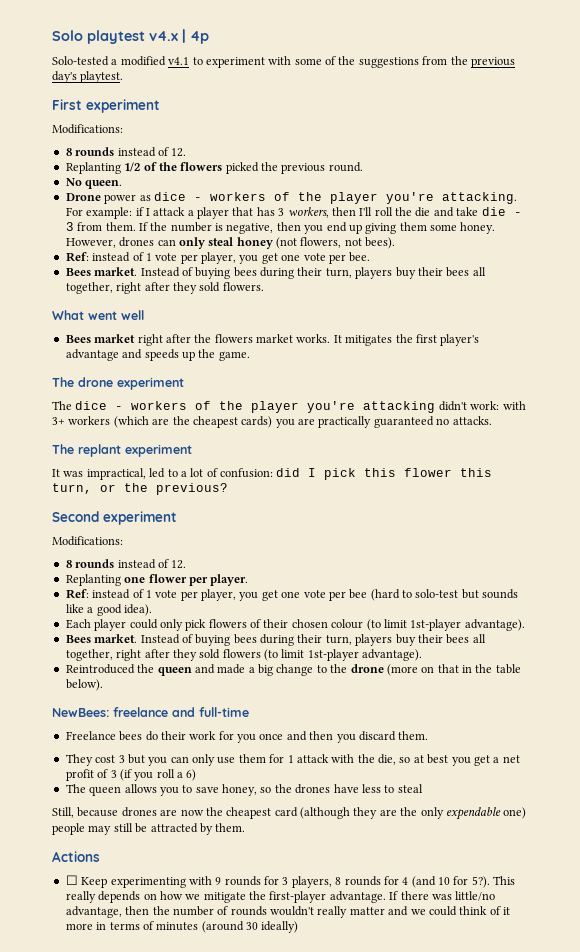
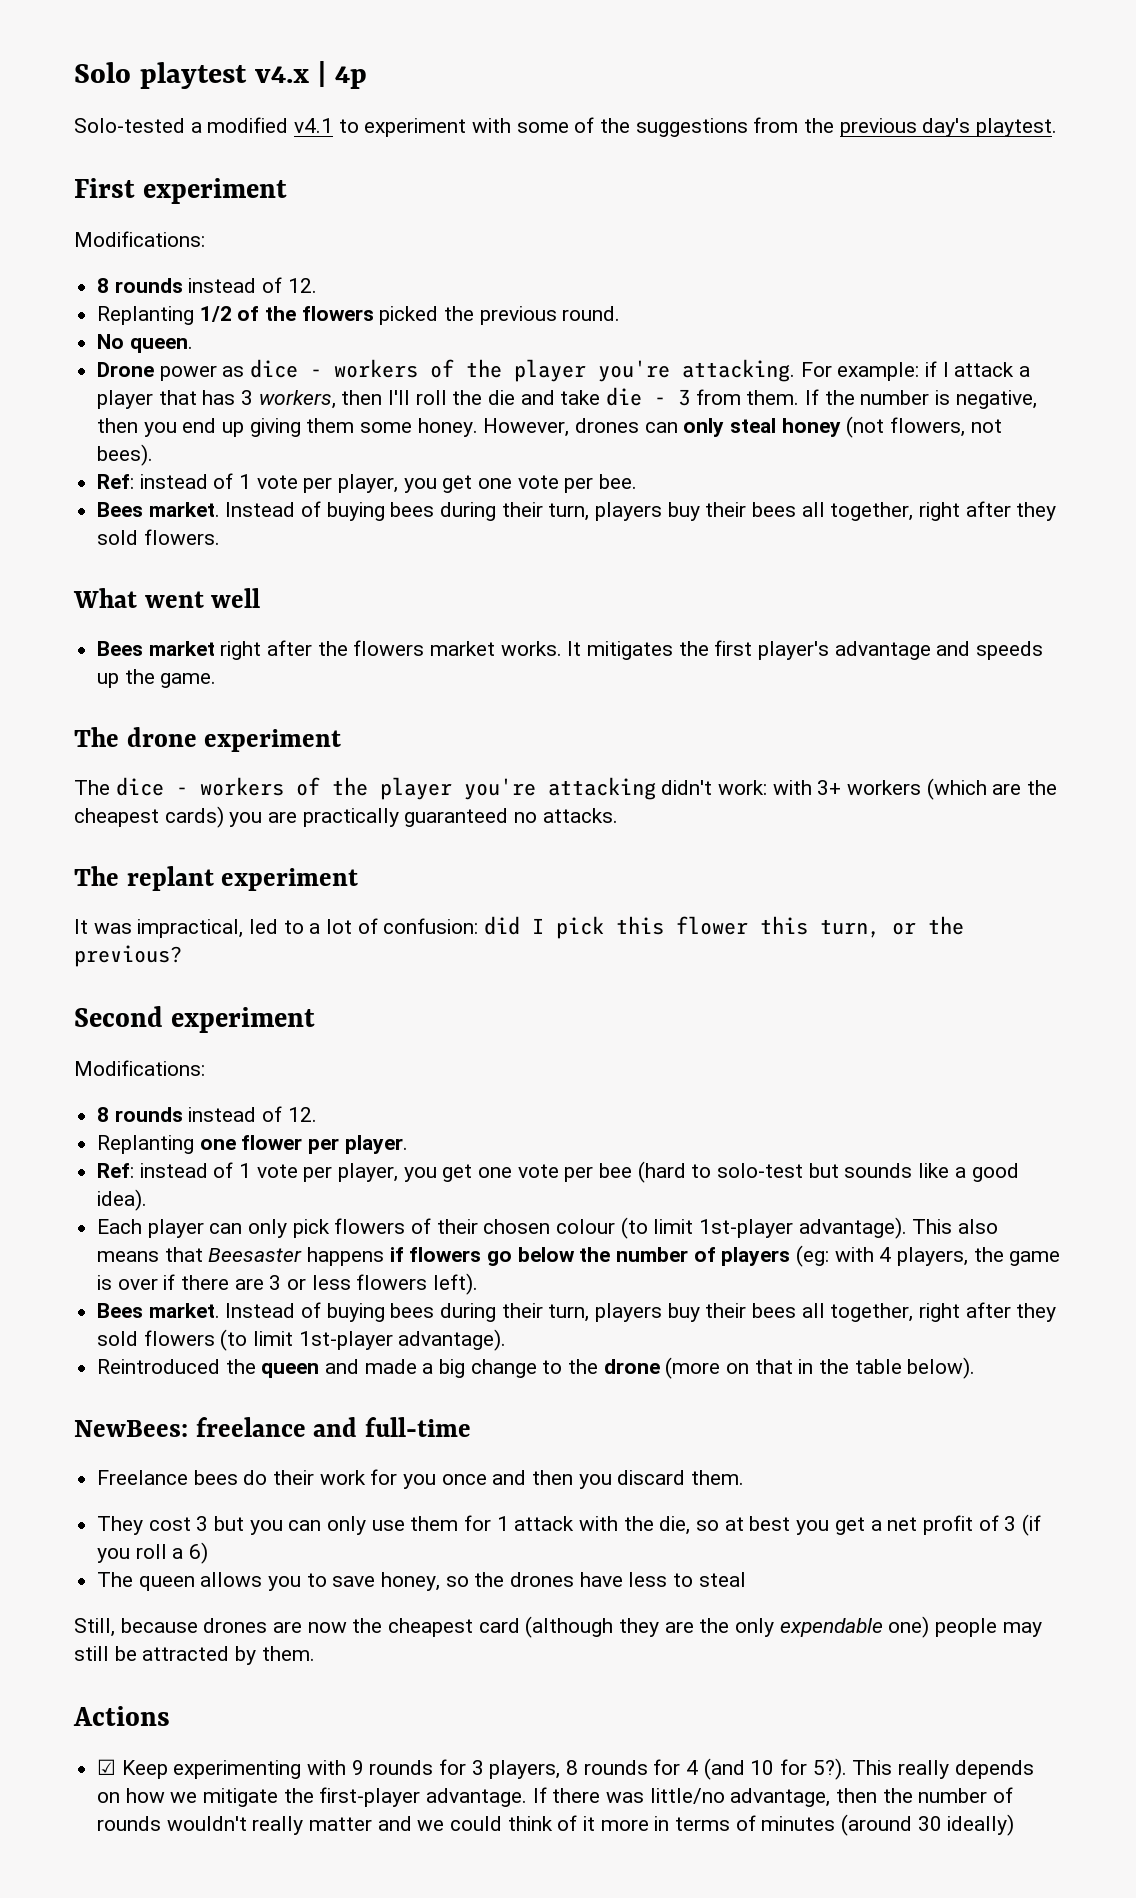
[129,619,158,629] could -> [209,1223,243,1234] can
(525, 625) none -> [912,1219,999,1234] [97,1245,1061,1267] [97,1273,479,1295] This also means that Beesaster happens if flowers go below the number of players (eg: with 4 players, the game is over if there are 3 or less flowers left).
[65,875,78,885] ☐ -> [97,1759,117,1775] ☑

